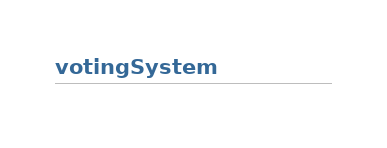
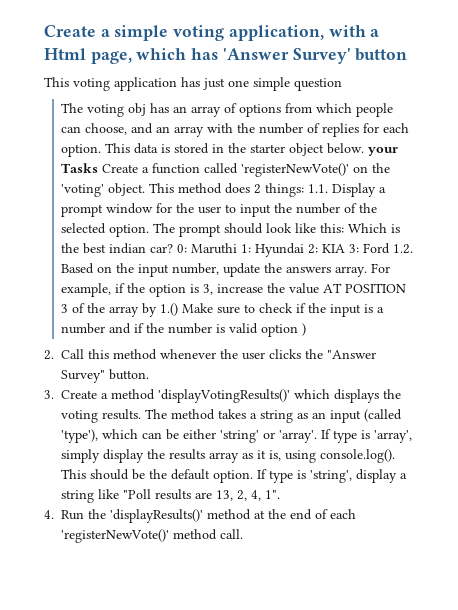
[55,58,218,78] votingSystem -> [44,25,380,41] [44,48,408,64] [44,77,342,91] [61,103,394,117] [61,123,410,137] [61,143,399,157] [61,163,391,177] [61,183,387,197] [61,203,378,217] [61,223,401,237] [61,243,414,257] [61,263,391,277] [61,283,407,297] [61,303,385,317] [61,323,307,337] [44,349,377,360] [61,369,150,383] [44,389,402,403] [61,409,403,423] [61,429,413,443] [61,449,396,463] [61,469,408,483] [61,489,281,503] [44,509,357,523] [61,529,244,543] Create a simple voting application, with a Html page, which has 'Answer Survey' button // This voting application has just one simple question // The voting obj has an array of options from which people can choose, and an array with the number of replies for each option. This data is stored in the starter object below. your Tasks Create a function called 'registerNewVote()' on the 'voting' object. This method does 2 things: 1.1. Display a prompt window for the user to input the number of the selected option. The prompt should look like this: Which is the best indian car? 0: Maruthi 1: Hyundai 2: KIA 3: Ford 1.2. Based on the input number, update the answers array. For example, if the option is 3, increase the value AT POSITION 3 of the array by 1.() Make sure to check if the input is a number and if the number is valid option ) // 2. Call this method whenever the user clicks the "Answer Survey" button. // 3. Create a method 'displayVotingResults()' which displays the voting results. The method takes a string as an input (called 'type'), which can be either 'string' or 'array'. If type is 'array', simply display the results array as it is, using console.log(). This should be the default option. If type is 'string', display a string like "Poll results are 13, 2, 4, 1". // 4. Run the 'displayResults()' method at the end of each 'registerNewVote()' method call.

